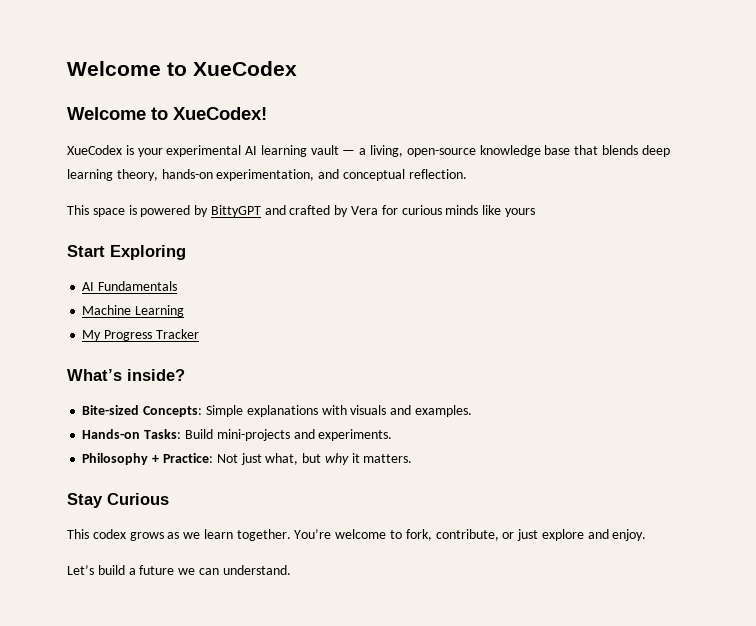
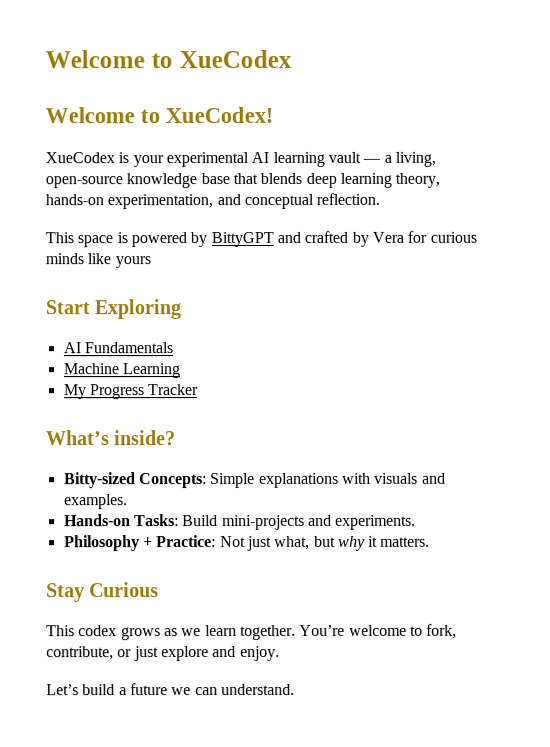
[82,405,140,415] Bite-sized -> [63,472,136,489] Bitty-sized

